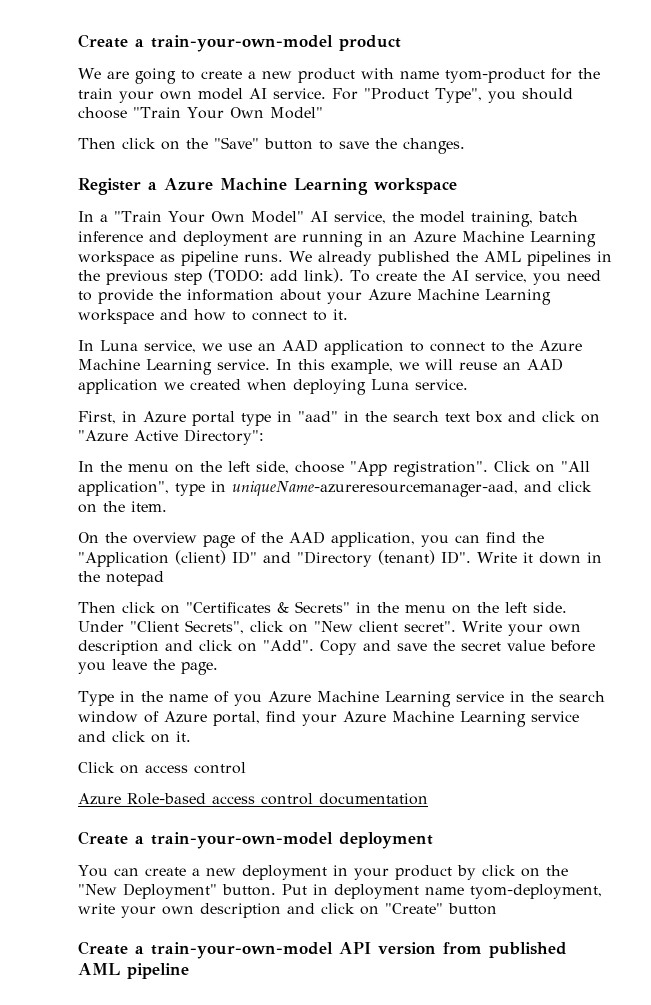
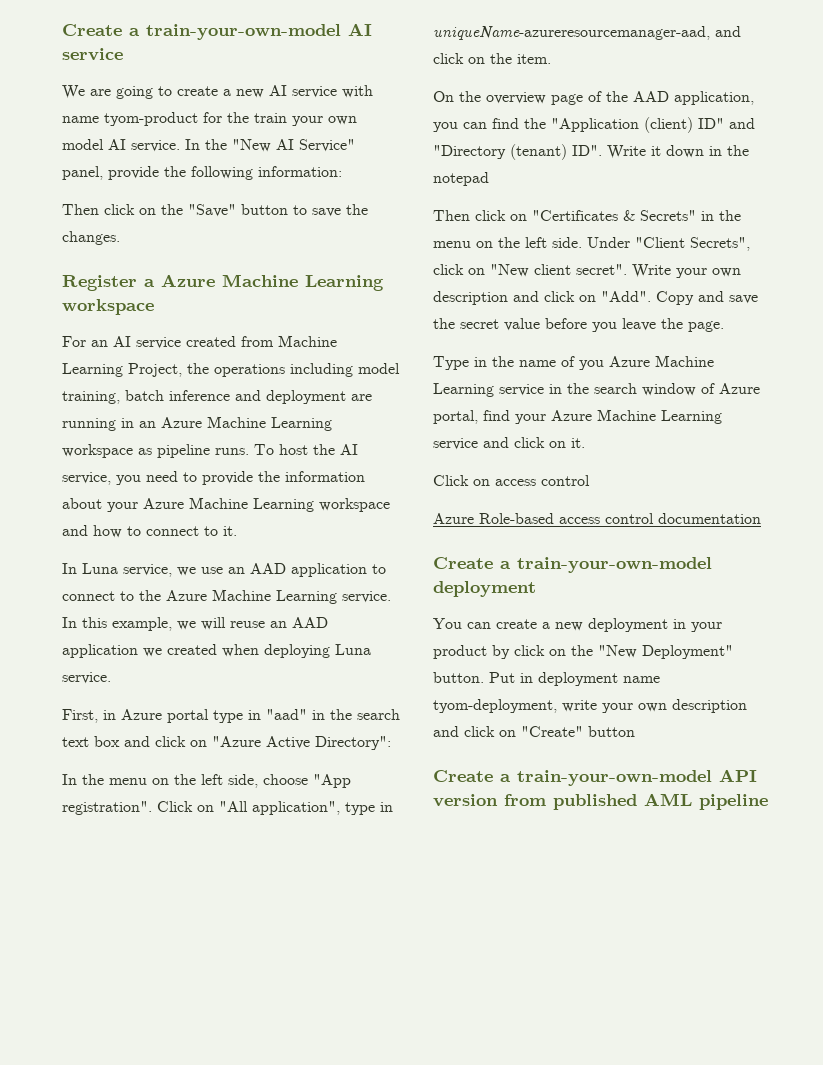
[78,34,401,52] Create a train-your-own-model product -> [62,23,372,40] [62,48,123,61] Create a train-your-own-model AI service
[297,68,355,83] product -> [269,85,337,98] AI service
[332,88,573,103] [78,107,323,119] For "Product Type", you should choose "Train Your Own Model" -> [185,139,355,152] [62,166,342,180] In the "New AI Service" panel, provide the following information:
[78,211,414,224] In a "Train Your Own Model" AI service, the -> [62,335,337,349] [62,363,353,377] For an AI service created from Machine Learning Project, the operations including
[289,251,612,266] [78,268,417,285] We already published the AML pipelines in the previous step (TODO: add link). To create -> [254,444,308,455] To host

